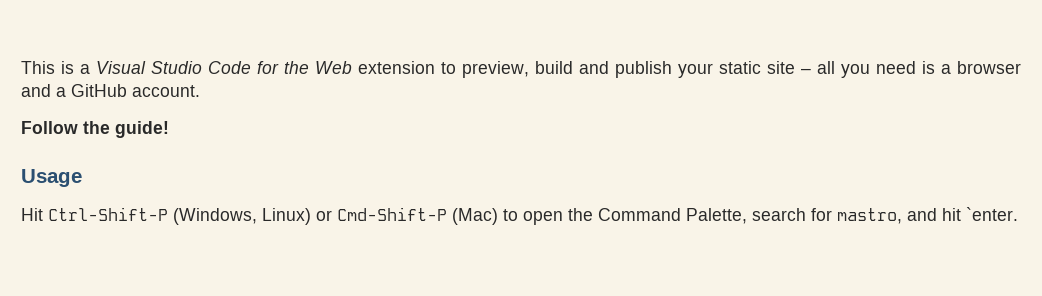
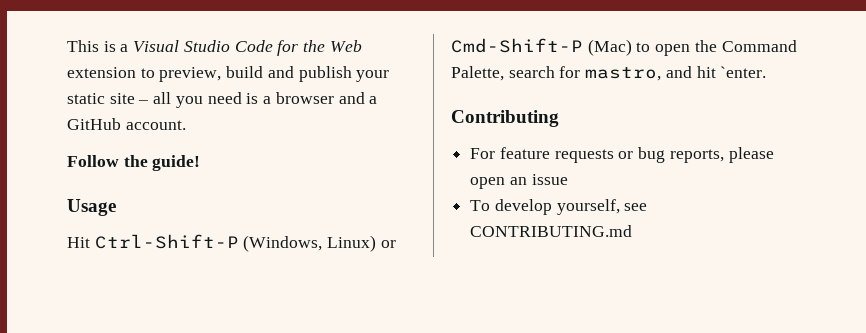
(1018, 214) none -> [451,110,559,127] [470,147,774,163] [470,174,568,189] [470,199,648,215] [470,225,633,237] // Contributing // For feature requests or bug reports, please open an issue // To develop yourself, see CONTRIBUTING.md

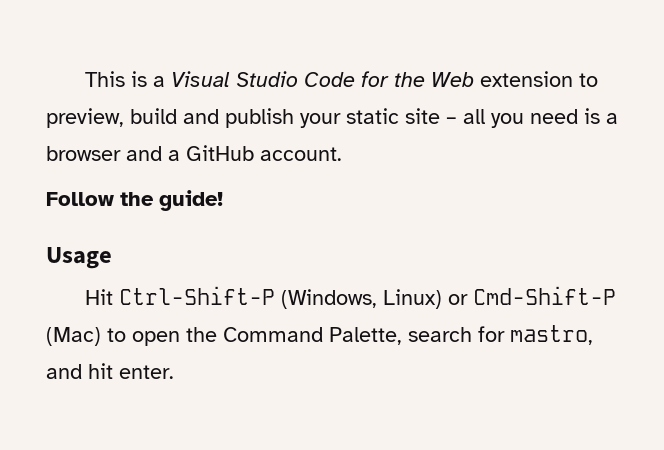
[720,66,767,78] [451,110,559,127] [470,147,774,163] [470,174,568,189] [470,199,648,215] [470,225,633,237] `enter. // Contributing // For feature requests or bug reports, please open an issue // To develop yourself, see CONTRIBUTING.md -> [119,365,174,379] enter.

